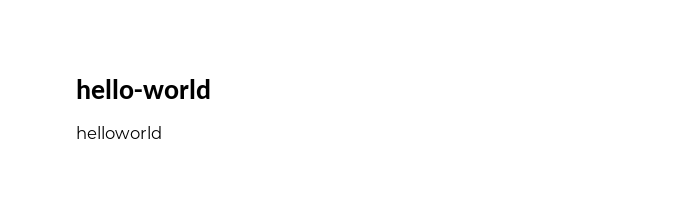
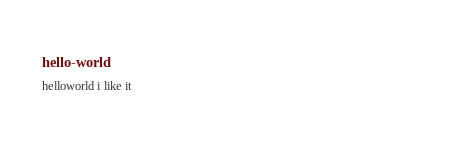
(162, 132) none -> [97,81,133,90] i like it

